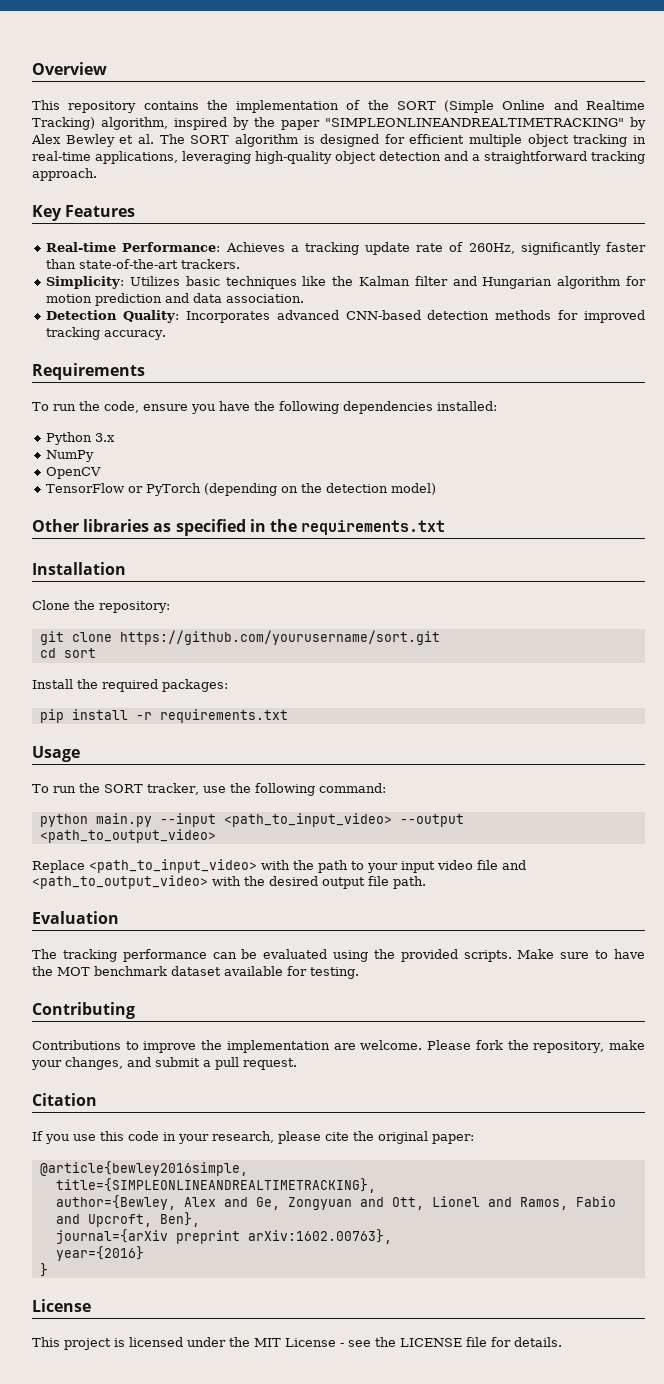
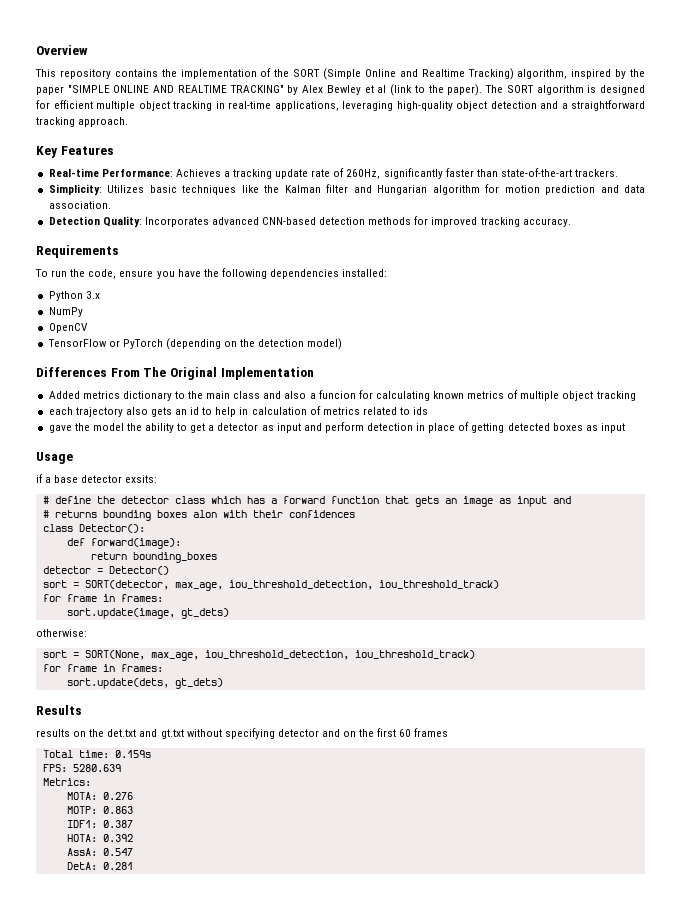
[325,117,646,130] [31,134,154,147] "SIMPLEONLINEANDREALTIMETRACKING" by Alex Bewley et al. -> [67,84,483,96] "SIMPLE ONLINE AND REALTIME TRACKING" by Alex Bewley et al (link to the paper).
[32,519,446,536] [32,562,126,575] [32,600,170,613] [39,630,440,645] [39,648,96,658] [32,679,228,692] [39,709,288,723] [32,746,80,762] [32,783,386,796] [39,813,464,827] [39,829,216,843] [32,859,526,873] [32,875,426,889] [32,911,119,924] [32,949,645,962] [32,966,359,979] [32,1002,135,1019] [32,1040,645,1053] [31,1057,297,1070] [32,1093,97,1106] [32,1131,474,1144] [39,1161,248,1176] [55,1178,376,1193] [55,1195,616,1210] [55,1212,200,1227] [55,1229,392,1244] [55,1246,144,1261] [39,1263,48,1277] [32,1299,91,1312] [32,1337,562,1350] Other libraries as specified in the requirements.txt // Installation // Clone the repository: // git clone https://github.com/yourusername/sort.git // cd sort // Install the required packages: // pip install -r requirements.txt // Usage // To run the SORT tracker, use the following command: // python main.py --input <path_to_input_video> --output <path_to_output_video> // Replace <path_to_input_video> with the path to your input video file and <path_to_output_video> with the desired output file path. // Evaluation // The tracking performance can be evaluated using the provided scripts. Make sure to have the MOT benchmark dataset available for testing. // Contributing // Contributions to improve the implementation are welcome. Please fork the repository, make your changes, and submit a pull request. // Citation // If you use this code in your research, please cite the original paper: // @article{bewley2016simple, // title={SIMPLEONLINEANDREALTIMETRACKING}, // author={Bewley, Alex and Ge, Zongyuan and Ott, Lionel and Ramos, Fabio and Upcroft, Ben}, // journal={arXiv preprint arXiv:1602.00763}, // year={2016} // } // License // This project is licensed under the MIT License - see the LICENSE file for details. -> [36,367,314,380] [48,390,636,401] [48,406,429,417] [48,422,625,433] [36,452,73,464] [36,474,158,483] [42,496,571,507] [42,510,355,521] [42,524,145,533] [66,538,181,549] [90,552,217,563] [42,566,169,575] [42,580,499,591] [42,594,163,602] [66,608,229,619] [36,629,87,637] [42,650,475,661] [42,664,163,672] [66,678,223,689] [36,705,82,715] [36,728,449,739] [42,750,151,758] [42,764,121,772] [42,778,91,786] [66,792,133,800] [66,806,133,814] [66,820,133,828] [66,834,133,842] [66,848,133,856] [66,862,133,870] Differences From The Original Implementation // Added metrics dictionary to the main class and also a funcion for calculating known metrics of multiple object tracking // each trajectory also gets an id to help in calculation of metrics related to ids // gave the model the ability to get a detector as input and perform detection in place of getting detected boxes as input // Usage // if a base detector exsits: // # define the detector class which has a forward function that gets an image as input and // # returns bounding boxes alon with their confidences // class Detector(): // def forward(image): // return bounding_boxes // detector = Detector() // sort = SORT(detector, max_age, iou_threshold_detection, iou_threshold_track) // for frame in frames: // sort.update(image, gt_dets) // otherwise: // sort = SORT(None, max_age, iou_threshold_detection, iou_threshold_track) // for frame in frames: // sort.update(dets, gt_dets) // Results // results on the det.txt and gt.txt without specifying detector and on the first 60 frames // Total time: 0.159s // FPS: 5280.639 // Metrics: // MOTA: 0.276 // MOTP: 0.863 // IDF1: 0.387 // HOTA: 0.392 // AssA: 0.547 // DetA: 0.281

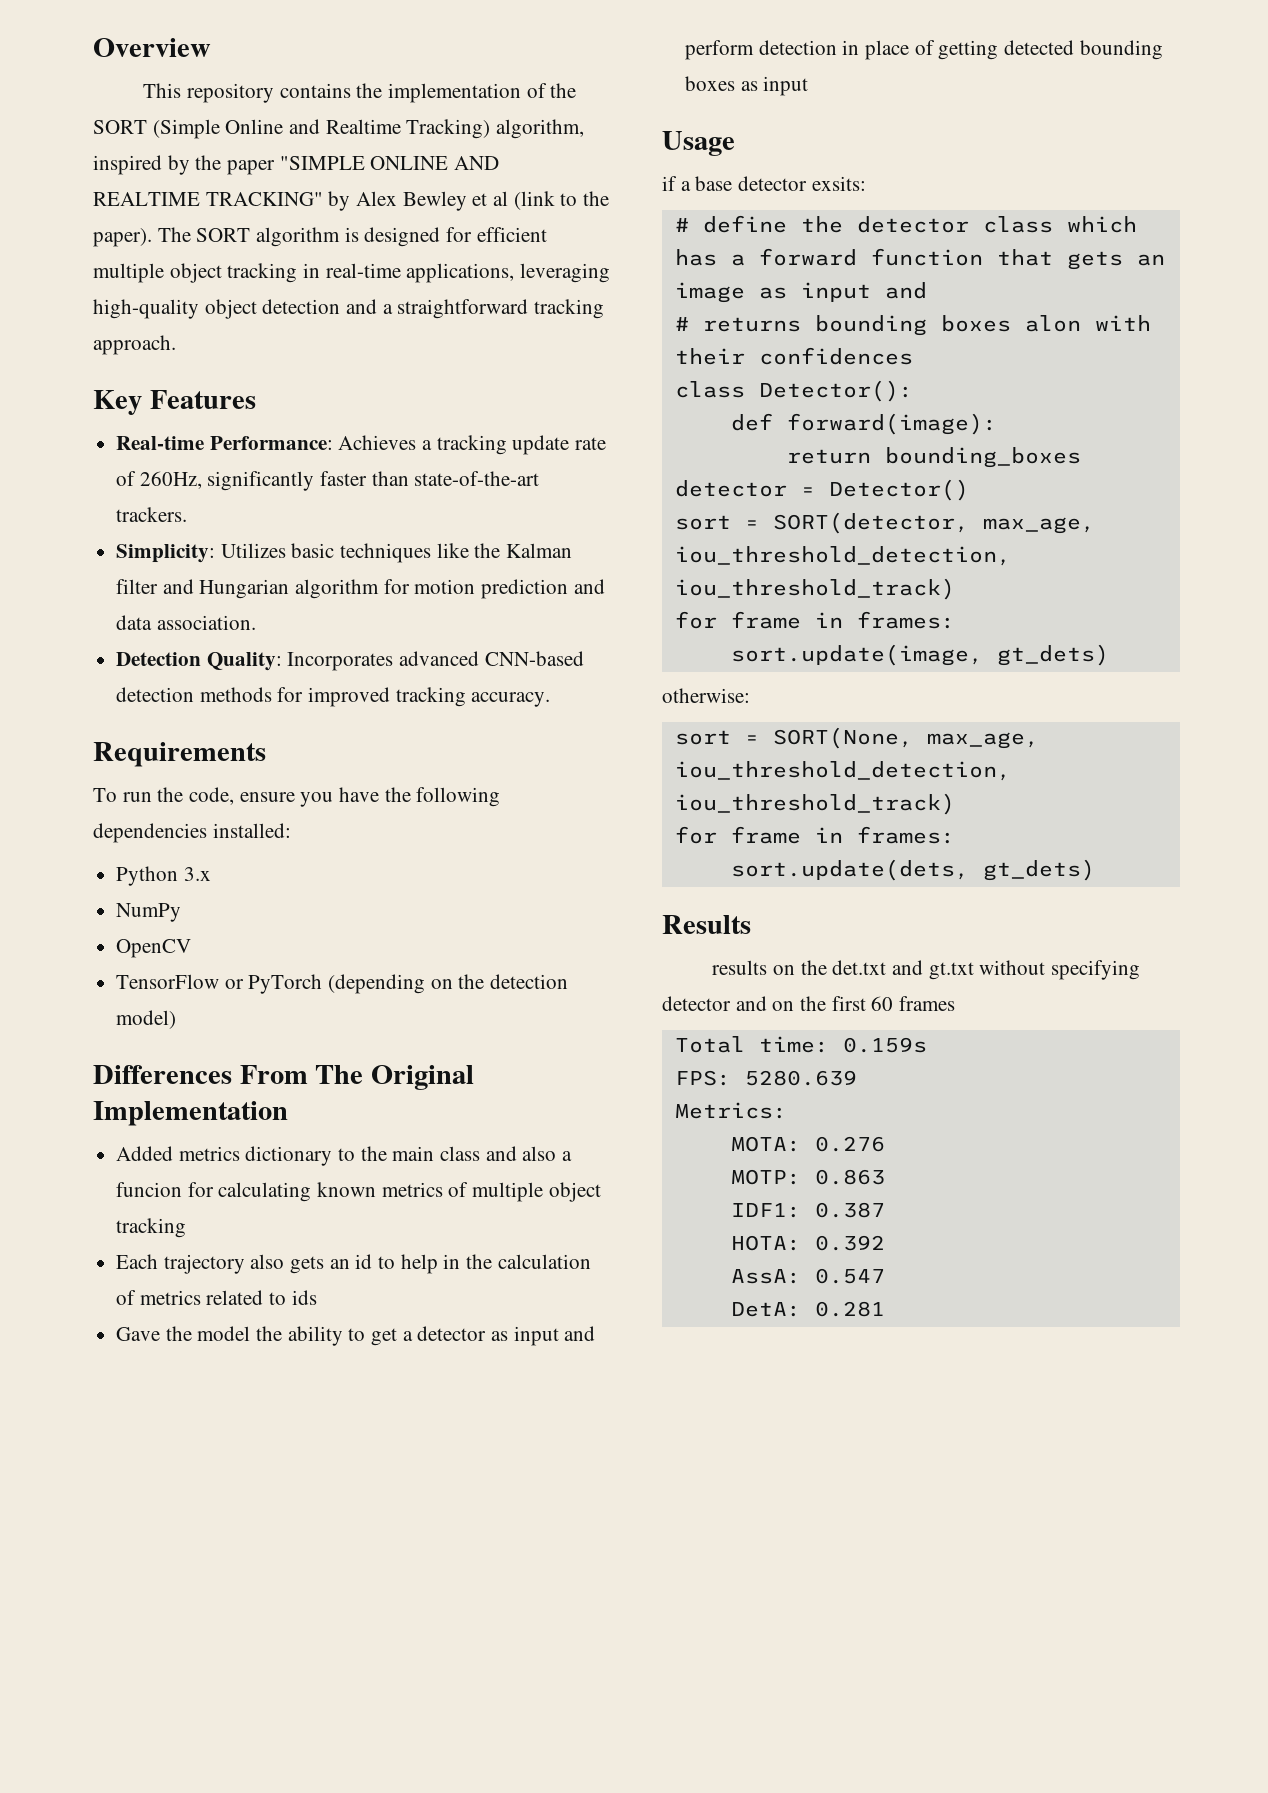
[48,407,73,415] each -> [116,1254,159,1269] Each
(249, 411) none -> [466,1254,493,1269] the
[48,425,72,433] gave -> [116,1327,161,1341] Gave
(550, 427) none -> [1079,40,1163,60] bounding

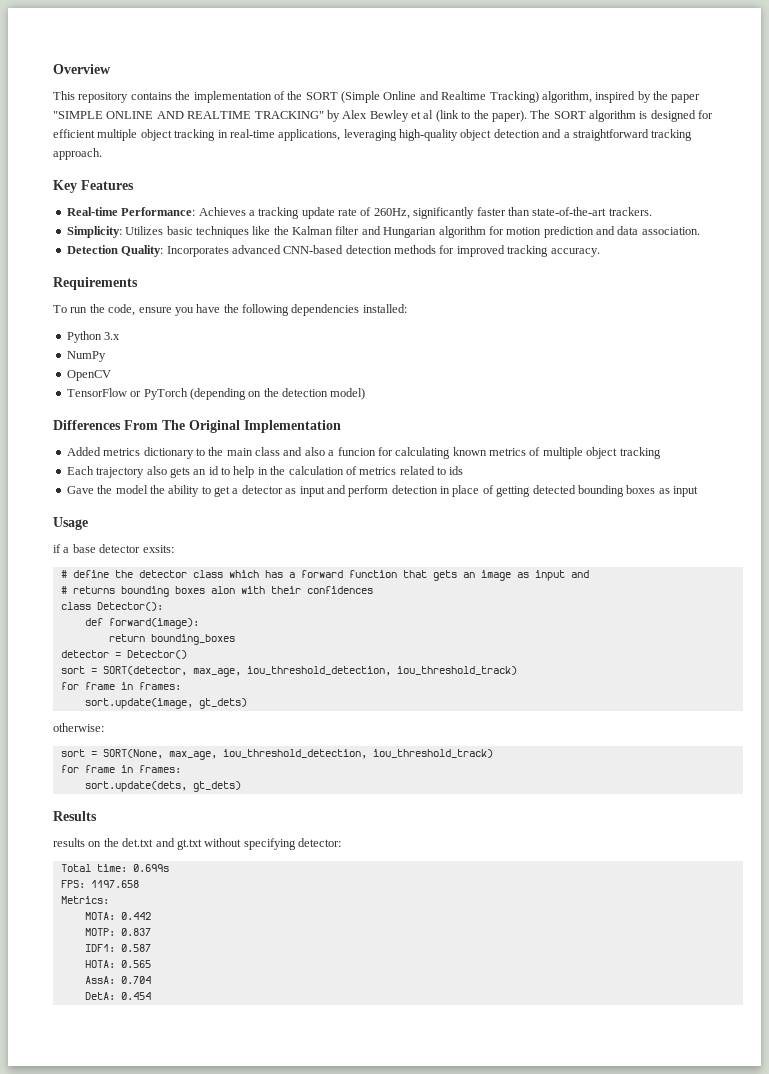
[662,996,956,1011] detector and on the first 60 frames -> [298,838,341,847] detector:
[842,1037,927,1053] 0.159s -> [132,864,169,872] 0.699s
[744,1070,857,1086] 5280.639 -> [90,880,139,888] 1197.658
[814,1136,885,1152] 0.276 -> [120,912,151,920] 0.442
[814,1169,885,1185] 0.863 -> [120,928,151,936] 0.837
[814,1202,885,1218] 0.387 -> [120,944,151,952] 0.587
[814,1235,885,1251] 0.392 -> [120,960,151,968] 0.565
[814,1268,885,1284] 0.547 -> [120,976,151,984] 0.704
[814,1301,885,1317] 0.281 -> [120,992,151,1000] 0.454

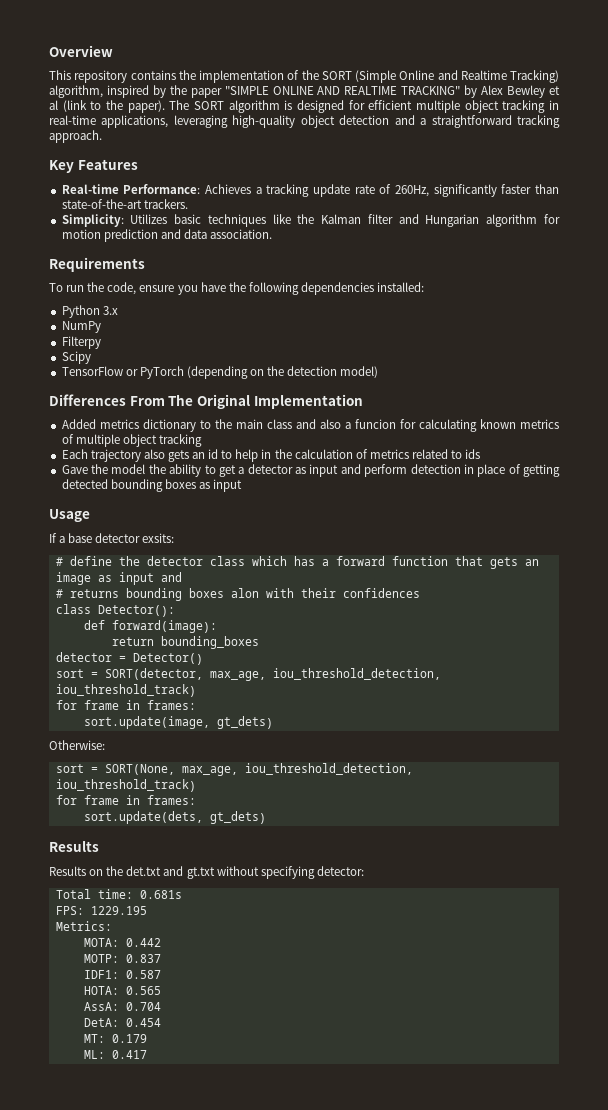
[66,245,600,257] // Detection Quality: Incorporates advanced CNN-based detection methods for improved tracking accuracy. -> (273, 234) none
[66,370,111,381] OpenCV -> [61,336,101,349] [61,351,91,364] Filterpy // Scipy
[53,544,61,553] if -> [49,533,57,543] If
[53,723,104,732] otherwise: -> [49,740,105,750] Otherwise:
[53,838,85,847] results -> [49,866,86,876] Results
[132,864,169,872] 0.699s -> [139,890,182,899] 0.681s
[90,880,139,888] 1197.658 -> [90,906,147,915] 1229.195
(151, 996) none -> [83,1034,147,1043] [83,1050,147,1059] // MT: 0.179 // ML: 0.417

